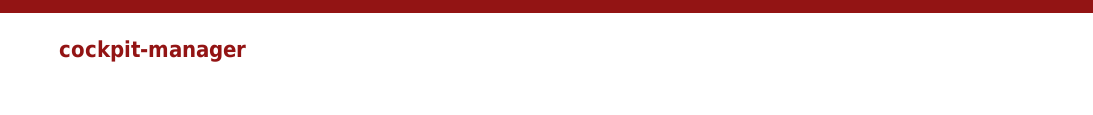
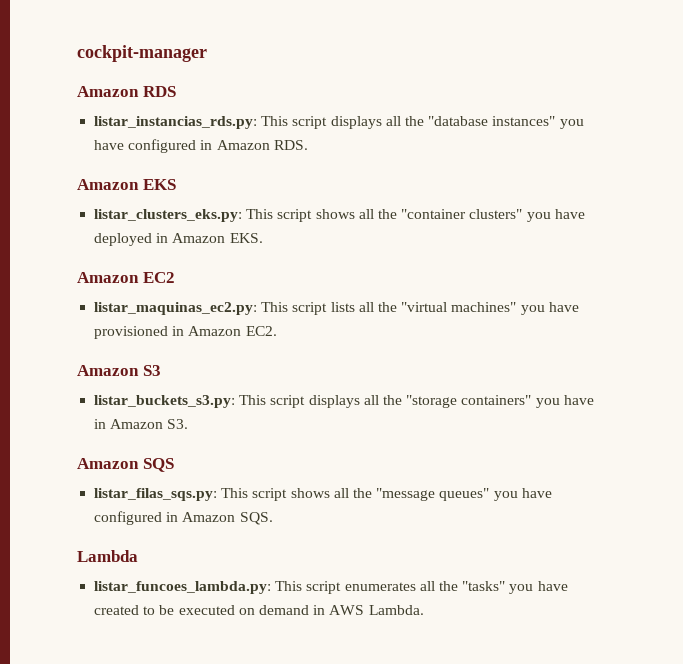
(246, 51) none -> [77,86,176,97] [94,116,584,129] [94,139,308,153] [77,179,176,190] [94,209,585,222] [94,233,263,246] [77,272,175,283] [94,302,579,315] [94,326,277,339] [77,365,161,376] [94,395,594,408] [94,419,189,429] [77,458,174,472] [94,488,552,501] [94,511,273,525] [77,550,138,562] [94,581,568,594] [94,605,424,615] // Amazon RDS // listar_instancias_rds.py: This script displays all the "database instances" you have configured in Amazon RDS. // Amazon EKS // listar_clusters_eks.py: This script shows all the "container clusters" you have deployed in Amazon EKS. // Amazon EC2 // listar_maquinas_ec2.py: This script lists all the "virtual machines" you have provisioned in Amazon EC2. // Amazon S3 // listar_buckets_s3.py: This script displays all the "storage containers" you have in Amazon S3. // Amazon SQS // listar_filas_sqs.py: This script shows all the "message queues" you have configured in Amazon SQS. // Lambda // listar_funcoes_lambda.py: This script enumerates all the "tasks" you have created to be executed on demand in AWS Lambda.

